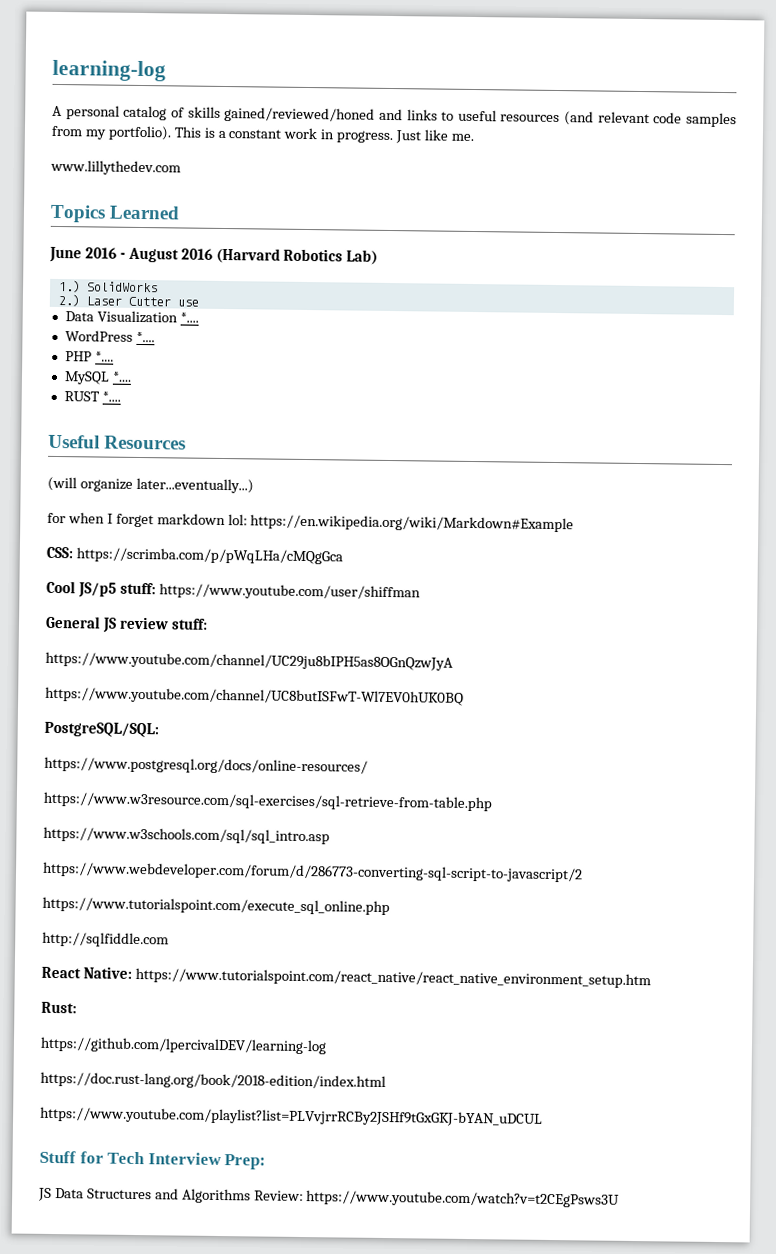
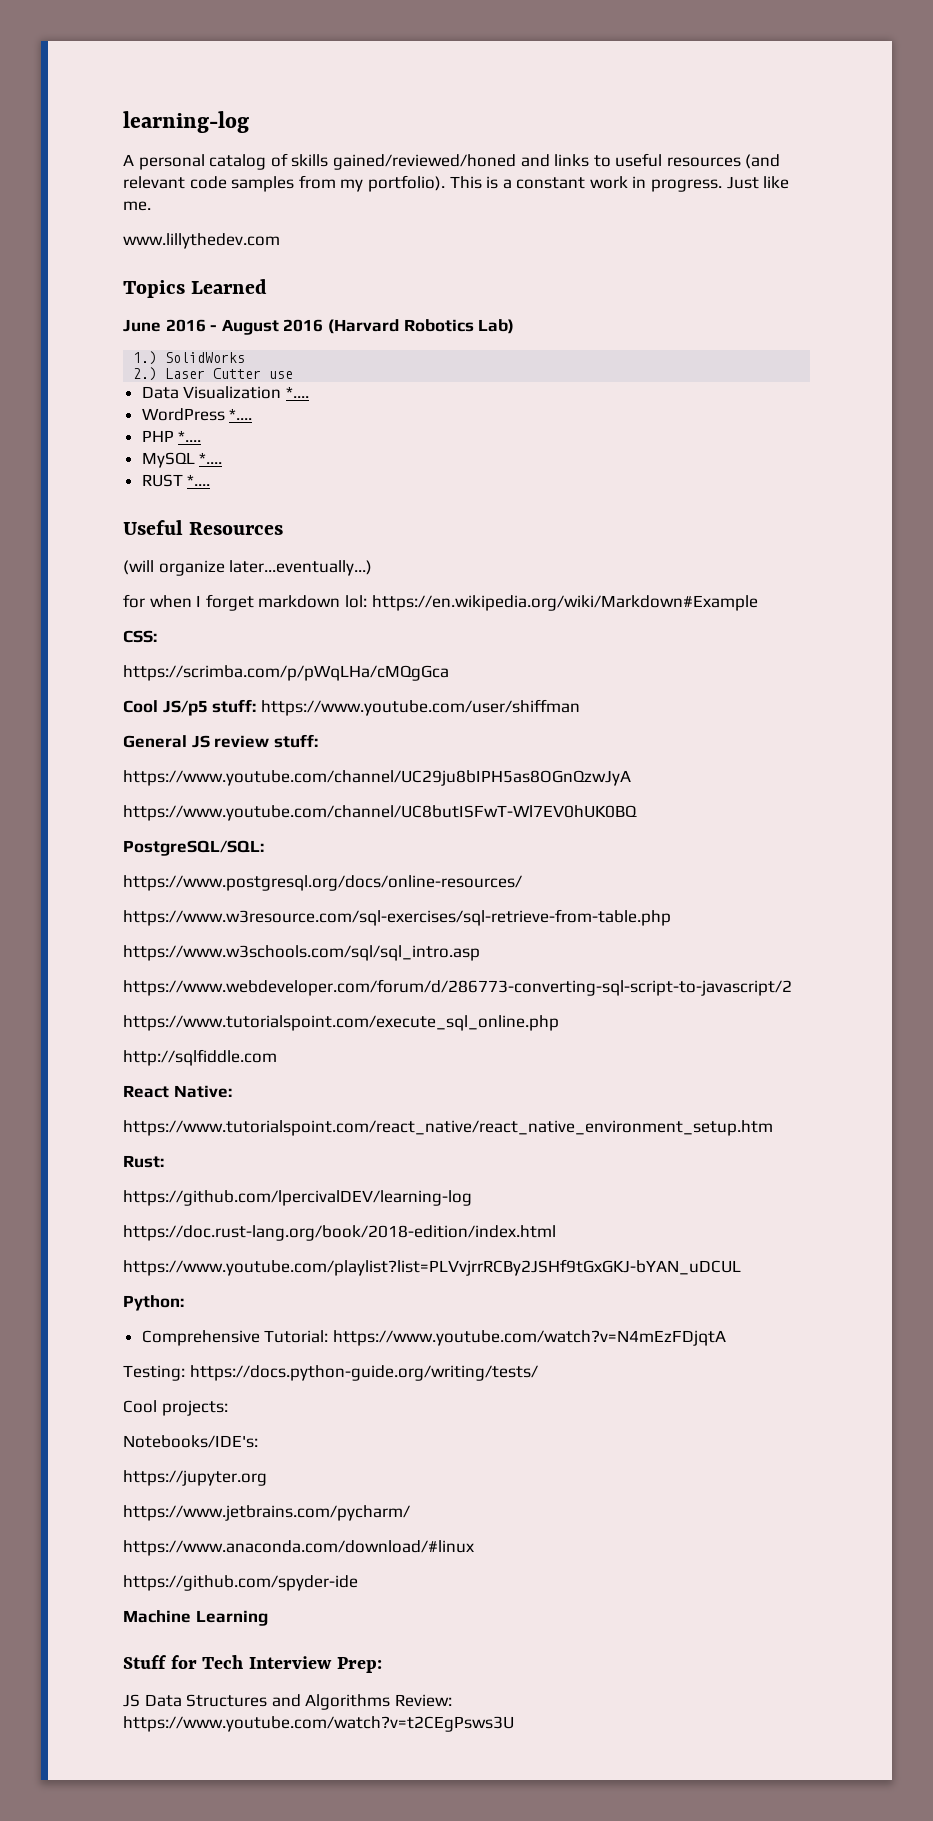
(73, 552) none -> (157, 636) //
(132, 972) none -> (232, 1091) //
(543, 1116) none -> [123,1295,184,1311] [141,1330,726,1346] [123,1365,538,1381] [123,1400,228,1416] [123,1435,258,1448] [123,1470,267,1486] [123,1505,410,1521] [123,1540,474,1556] [123,1575,358,1591] [123,1610,268,1626] // Python: // Comprehensive Tutorial: https://www.youtube.com/watch?v=N4mEzFDjqtA // Testing: https://docs.python-guide.org/writing/tests/ // Cool projects: // Notebooks/IDE's: // https://jupyter.org // https://www.jetbrains.com/pycharm/ // https://www.anaconda.com/download/#linux // https://github.com/spyder-ide // Machine Learning

